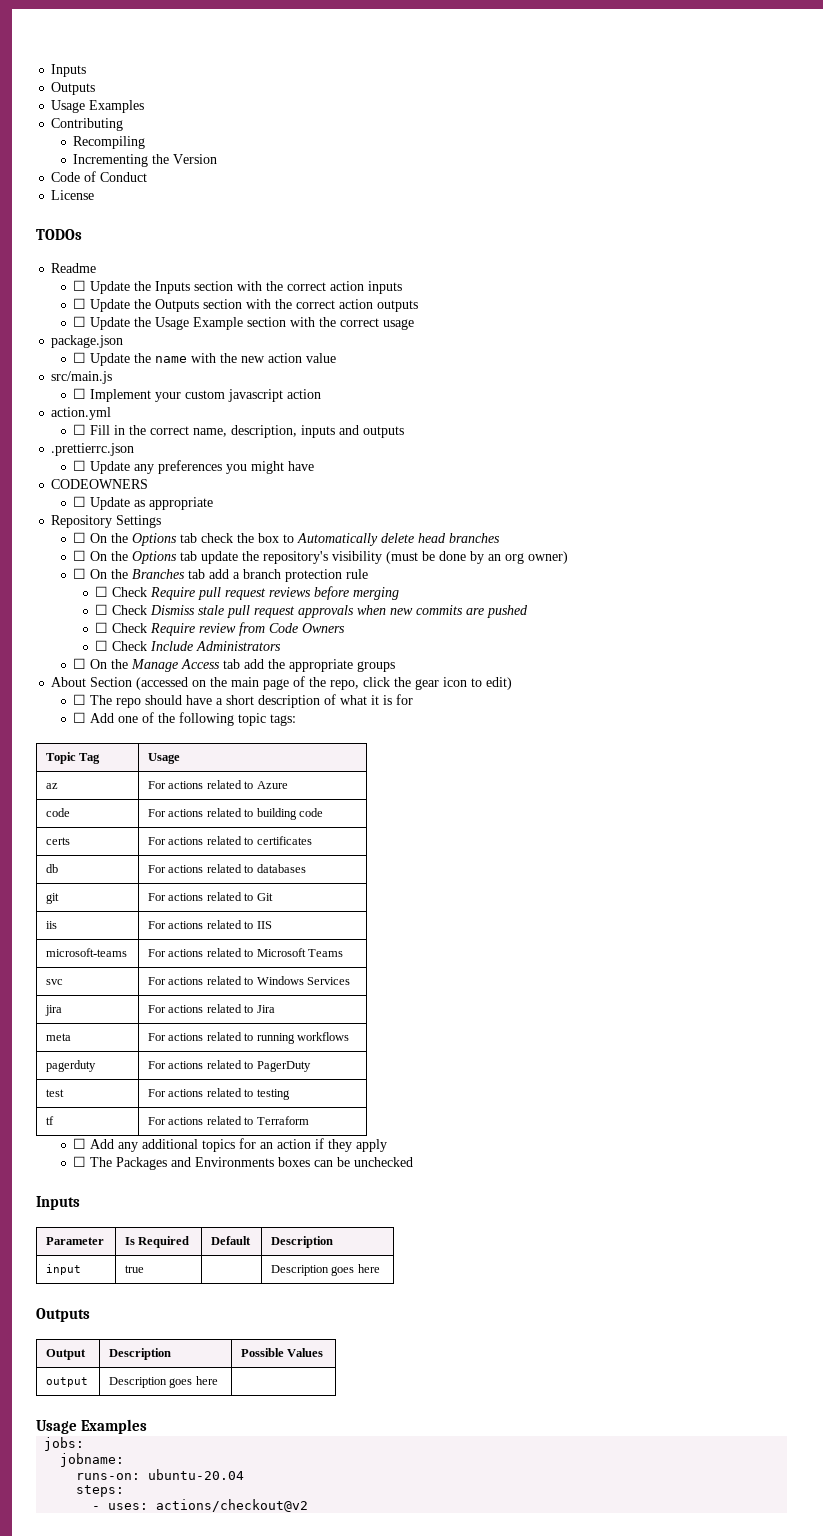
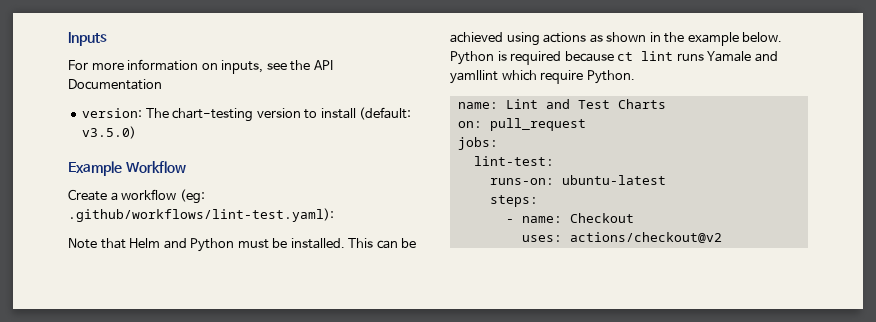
[51,64,87,77] [51,82,96,95] [51,100,145,113] [51,118,124,131] [73,136,146,149] [73,154,218,167] [51,171,148,182] [51,190,95,200] [36,229,82,240] [51,263,97,273] [73,280,403,294] [73,298,419,312] [73,316,415,330] [51,335,124,348] [73,352,337,366] [51,371,113,384] [73,388,322,402] [51,407,112,420] [73,424,405,438] [51,443,135,456] [73,460,315,474] [51,479,149,489] [73,496,214,510] [51,515,162,528] [73,532,501,546] [73,550,569,564] [73,568,369,582] [95,586,400,600] [95,604,529,618] [95,622,346,636] [95,640,282,651] [73,658,396,672] [51,676,513,690] [73,694,414,708] [73,712,297,726] [46,752,101,764] [148,753,181,764] [46,783,59,789] [148,780,288,789] [46,808,71,817] [148,808,323,820] [46,837,71,845] [148,836,312,845] [46,864,59,873] [148,864,306,873] [46,893,60,904] [148,892,273,901] [46,921,58,929] [148,920,272,929] [46,948,128,957] [148,948,343,957] [46,979,64,985] [148,976,350,985] [45,1005,63,1016] [148,1004,275,1013] [46,1033,72,1041] [148,1032,349,1044] [46,1060,97,1072] [148,1060,311,1072] [46,1089,65,1097] [148,1088,290,1100] [46,1116,55,1125] [148,1116,309,1125] [73,1138,388,1152] [73,1156,414,1170] [36,1196,80,1210] [46,1237,105,1245] [125,1236,190,1248] [211,1236,252,1245] [271,1236,334,1248] [46,1264,82,1275] [125,1265,145,1273] [271,1264,380,1276] [36,1308,90,1322] [46,1349,87,1360] [109,1348,172,1360] [241,1348,324,1357] [46,1377,89,1387] [109,1376,218,1388] [36,1419,148,1434] Inputs // Outputs // Usage Examples // Contributing // Recompiling // Incrementing the Version // Code of Conduct // License // TODOs // Readme // ☐ Update the Inputs section with the correct action inputs // ☐ Update the Outputs section with the correct action outputs // ☐ Update the Usage Example section with the correct usage // package.json // ☐ Update the name with the new action value // src/main.js // ☐ Implement your custom javascript action // action.yml // ☐ Fill in the correct name, description, inputs and outputs // .prettierrc.json // ☐ Update any preferences you might have // CODEOWNERS // ☐ Update as appropriate // Repository Settings // ☐ On the Options tab check the box to Automatically delete head branches // ☐ On the Options tab update the repository's visibility (must be done by an org owner) // ☐ On the Branches tab add a branch protection rule // ☐ Check Require pull request reviews before merging // ☐ Check Dismiss stale pull request approvals when new commits are pushed // ☐ Check Require review from Code Owners // ☐ Check Include Administrators // ☐ On the Manage Access tab add the appropriate groups // About Section (accessed on the main page of the repo, click the gear icon to edit) // ☐ The repo should have a short description of what it is for // ☐ Add one of the following topic tags: // Topic Tag | Usage // az | For actions related to Azure // code | For actions related to building code // certs | For actions related to certificates // db | For actions related to databases // git | For actions related to Git // iis | For actions related to IIS // microsoft-teams | For actions related to Microsoft Teams // svc | For actions related to Windows Services // jira | For actions related to Jira // meta | For actions related to running workflows // pagerduty | For actions related to PagerDuty // test | For actions related to testing // tf | For actions related to Terraform // ☐ Add any additional topics for an action if they apply // ☐ The Packages and Environments boxes can be unchecked // Inputs // Parameter | Is Required | Default | Description // input | true | | Description goes here // Outputs // Output | Description | Possible Values // output | Description goes here | // Usage Examples -> [68,32,107,46] [68,59,333,74] [68,79,162,90] [82,107,412,122] [82,126,137,139] [68,161,186,176] [68,189,205,204] [68,208,334,222] [68,238,417,252] [450,32,783,46] [450,51,778,65] [450,70,635,84] [457,99,666,109] [457,118,586,131] Inputs // For more information on inputs, see the API Documentation // version: The chart-testing version to install (default: v3.5.0) // Example Workflow // Create a workflow (eg: .github/workflows/lint-test.yaml): // Note that Helm and Python must be installed. This can be achieved using actions as shown in the example below. Python is required because ct lint runs Yamale and yamllint which require Python. // name: Lint and Test Charts // on: pull_request
[60,1453,125,1467] jobname: -> [473,156,554,166] lint-test:
[148,1469,245,1480] ubuntu-20.04 -> [561,175,666,185] ubuntu-latest
(101, 1508) none -> [521,213,634,223] name: Checkout //

